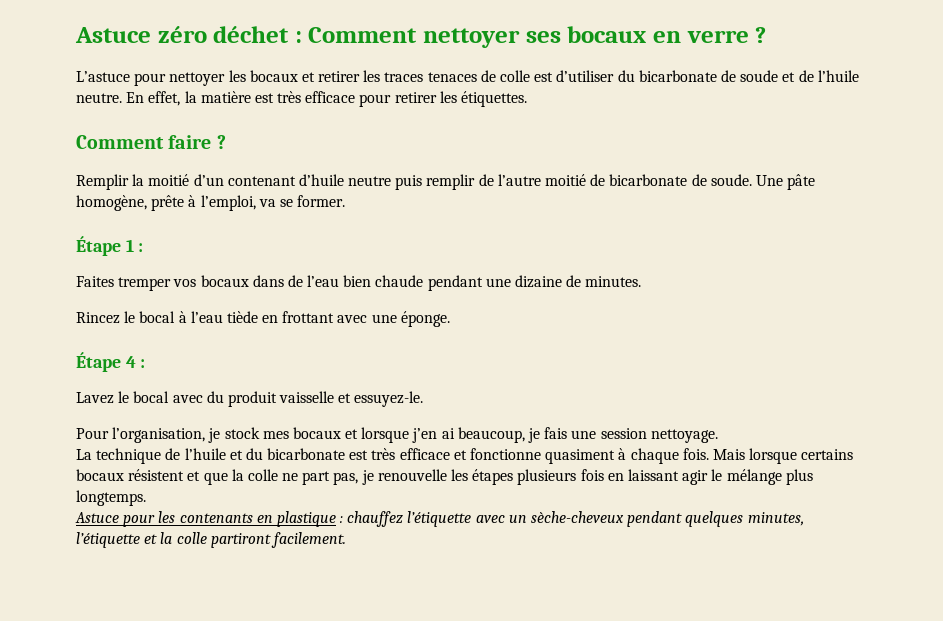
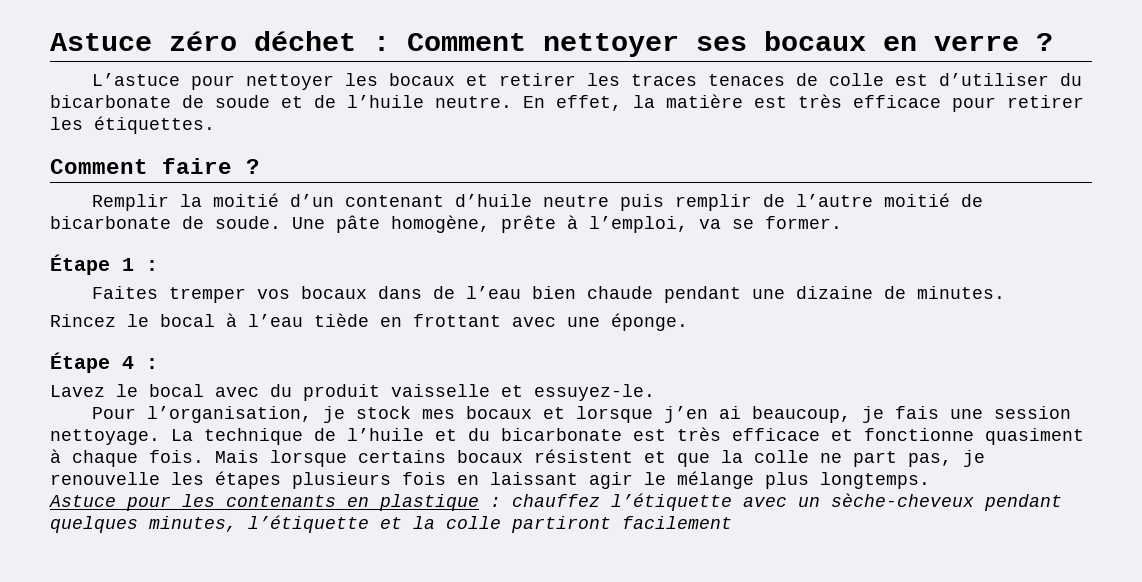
(718, 436) // -> (160, 437) none
[270,532,346,548] facilement. -> [622,516,732,529] facilement

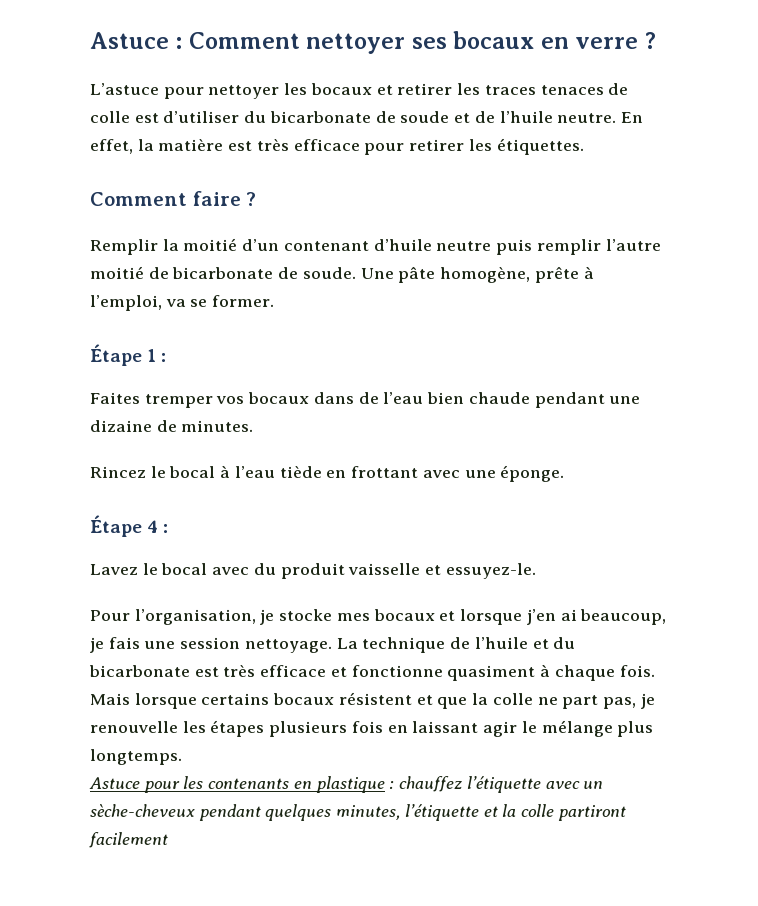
[50,31,356,51] Astuce zéro déchet -> [90,32,169,49] Astuce
[762,194,785,207] de -> (601, 247) none
[355,406,411,419] stock -> [279,609,333,621] stocke

